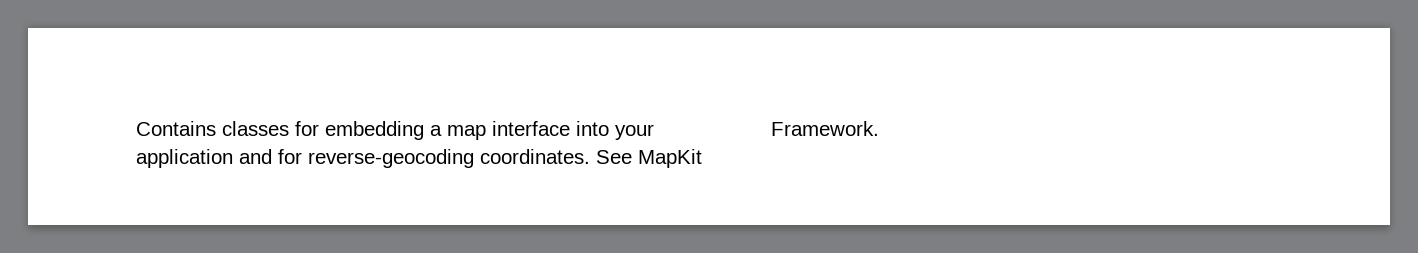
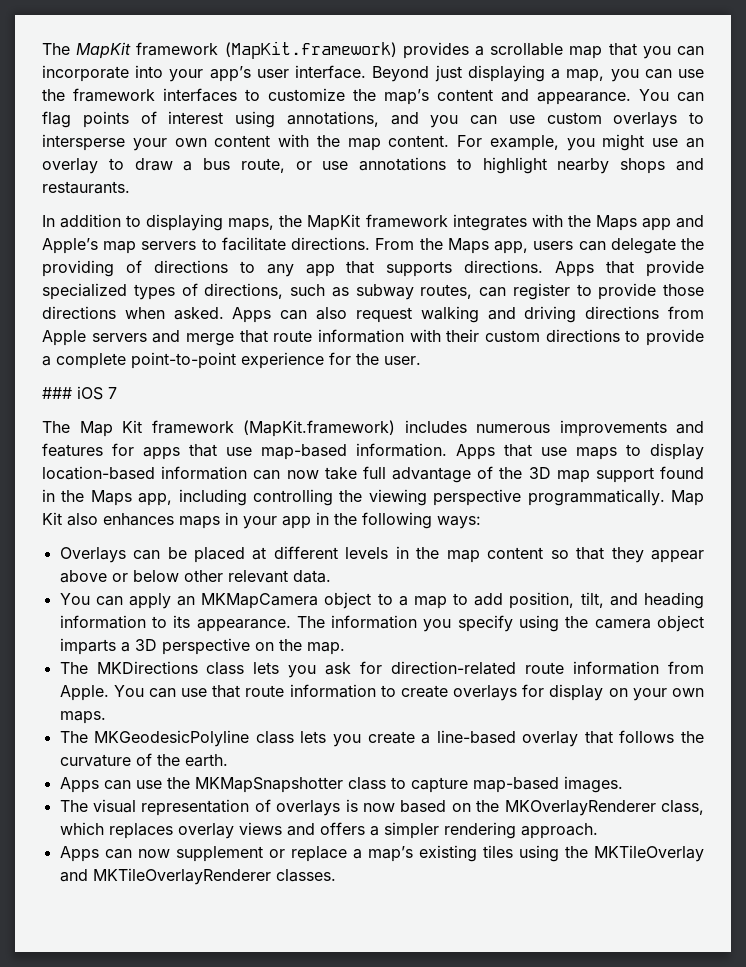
[136,121,654,140] [136,149,702,168] [771,121,879,136] Contains classes for embedding a map interface into your application and for reverse-geocoding coordinates. See MapKit Framework. -> [42,41,705,59] [42,65,705,82] [42,88,704,105] [42,111,704,128] [42,134,704,151] [42,157,704,174] [42,181,130,194] [42,214,705,231] [42,237,705,254] [42,260,704,277] [42,283,704,300] [42,306,704,323] [42,329,704,346] [42,352,421,369] [42,386,117,400] [42,420,704,437] [42,443,704,460] [42,466,704,483] [42,489,704,506] [42,512,481,529] [59,546,704,563] [59,570,331,583] [59,592,704,609] [59,615,704,632] [59,638,345,655] [59,661,704,678] [59,684,704,701] [59,711,106,724] [59,730,705,747] [59,753,228,767] [59,776,623,793] [59,799,704,816] [59,822,598,839] [59,845,704,862] [59,868,336,885] The MapKit framework (MapKit.framework) provides a scrollable map that you can incorporate into your app’s user interface. Beyond just displaying a map, you can use the framework interfaces to customize the map’s content and appearance. You can flag points of interest using annotations, and you can use custom overlays to intersperse your own content with the map content. For example, you might use an overlay to draw a bus route, or use annotations to highlight nearby shops and restaurants. // In addition to displaying maps, the MapKit framework integrates with the Maps app and Apple’s map servers to facilitate directions. From the Maps app, users can delegate the providing of directions to any app that supports directions. Apps that provide specialized types of directions, such as subway routes, can register to provide those directions when asked. Apps can also request walking and driving directions from Apple servers and merge that route information with their custom directions to provide a complete point-to-point experience for the user. // ### iOS 7 // The Map Kit framework (MapKit.framework) includes numerous improvements and features for apps that use map-based information. Apps that use maps to display location-based information can now take full advantage of the 3D map support found in the Maps app, including controlling the viewing perspective programmatically. Map Kit also enhances maps in your app in the following ways: // Overlays can be placed at different levels in the map content so that they appear above or below other relevant data. // You can apply an MKMapCamera object to a map to add position, tilt, and heading information to its appearance. The information you specify using the camera object imparts a 3D perspective on the map. // The MKDirections class lets you ask for direction-related route information from Apple. You can use that route information to create overlays for display on your own maps. // The MKGeodesicPolyline class lets you create a line-based overlay that follows the curvature of the earth. // Apps can use the MKMapSnapshotter class to capture map-based images. // The visual representation of overlays is now based on the MKOverlayRenderer class, which replaces overlay views and offers a simpler rendering approach. // Apps can now supplement or replace a map’s existing tiles using the MKTileOverlay and MKTileOverlayRenderer classes.

